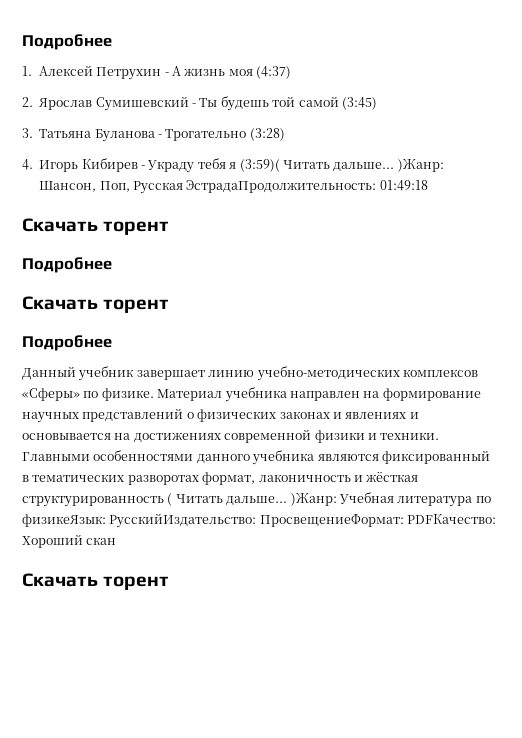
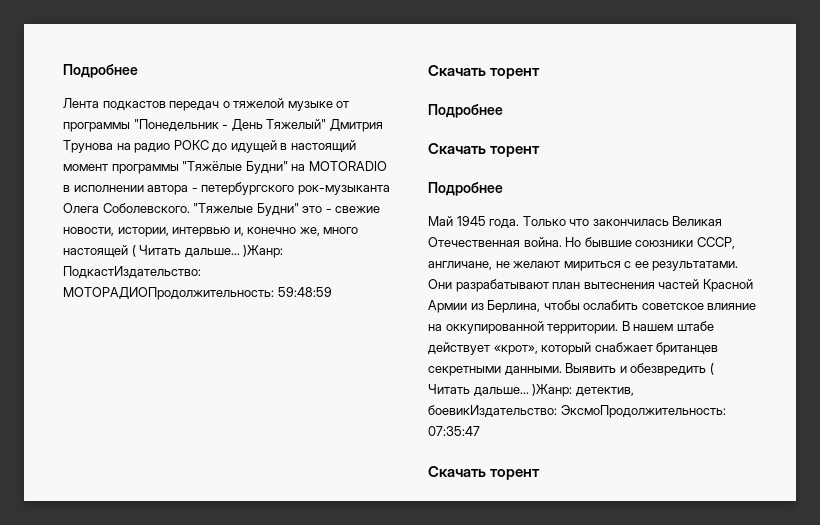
[22,34,112,50] [22,65,292,80] [22,96,377,111] [22,128,285,142] [22,158,444,173] [39,180,428,194] Подробнее // 1. Алексей Петрухин - А жизнь моя (4:37) // 2. Ярослав Сумишевский - Ты будешь той самой (3:45) // 3. Татьяна Буланова - Трогательно (3:28) // 4. Игорь Кибирев - Украду тебя я (3:59)( Читать дальше... )Жанр: Шансон, Поп, Русская ЭстрадаПродолжительность: 01:49:18 -> [63,64,138,78] [63,98,350,111] [63,119,383,132] [63,140,356,153] [63,161,387,174] [63,182,390,195] [63,203,381,216] [63,227,359,237] [63,245,284,258] [63,266,201,279] [63,287,332,300] Подробнее // Лента подкастов передач о тяжелой музыке от программы "Понедельник - День Тяжелый" Дмитрия Трунова на радио РОКС до идущей в настоящий момент программы "Тяжёлые Будни" на MOTORADIO в исполнении автора - петербургского рок-музыканта Олега Соболевского. "Тяжелые Будни" это - свежие новости, истории, интервью и, конечно же, много настоящей ( Читать дальше... )Жанр: ПодкастИздательство: МОТОРАДИОПродолжительность: 59:48:59
[22,366,478,381] [22,387,481,402] [22,408,419,423] [22,429,440,443] [22,450,490,465] [22,472,419,485] [22,492,491,507] [22,513,497,528] [22,534,117,548] Данный учебник завершает линию учебно-методических комплексов «Сферы» по физике. Материал учебника направлен на формирование научных представлений о физических законах и явлениях и основывается на достижениях современной физики и техники. Главными особенностями данного учебника являются фиксированный в тематических разворотах формат, лаконичность и жёсткая структурированность ( Читать дальше... )Жанр: Учебная литература по физикеЯзык: РусскийИздательство: ПросвещениеФормат: PDFКачество: Хороший скан -> [428,216,723,229] [428,237,735,249] [428,261,739,271] [428,279,753,292] [428,300,757,313] [428,321,714,334] [428,342,719,355] [428,363,714,376] [428,384,634,397] [428,405,726,418] [428,426,480,436] Май 1945 года. Только что закончилась Великая Отечественная война. Но бывшие союзники СССР, англичане, не желают мириться с ее результатами. Они разрабатывают план вытеснения частей Красной Армии из Берлина, чтобы ослабить советское влияние на оккупированной территории. В нашем штабе действует «крот», который снабжает британцев секретными данными. Выявить и обезвредить ( Читать дальше... )Жанр: детектив, боевикИздательство: ЭксмоПродолжительность: 07:35:47

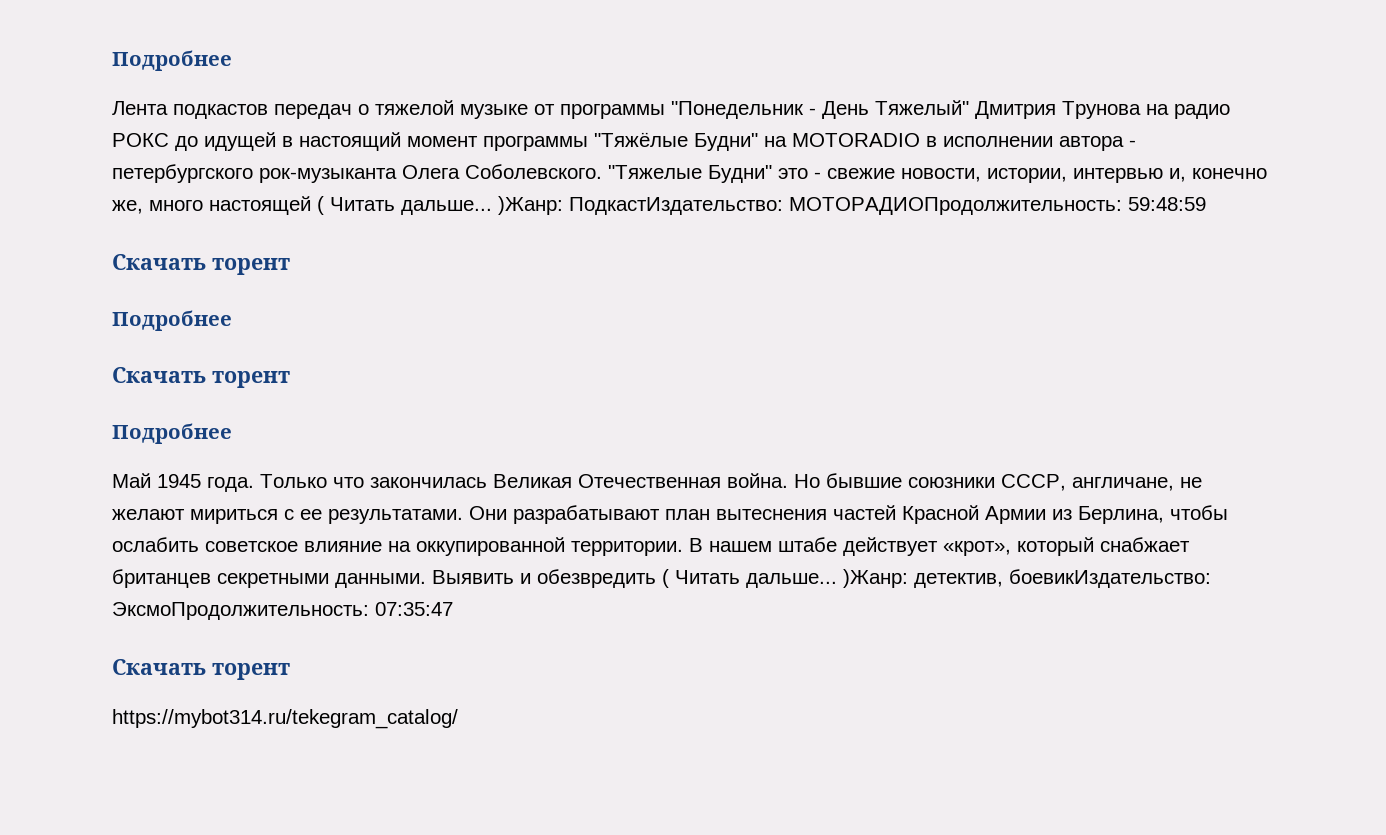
(541, 474) none -> [112,709,458,729] // https://mybot314.ru/tekegram_catalog/

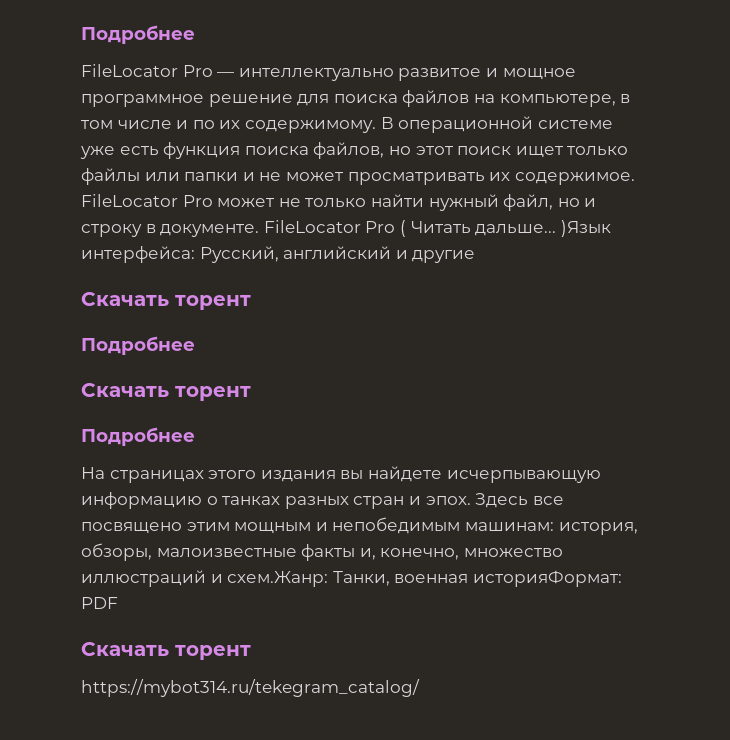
[112,50,232,71] [112,100,1230,119] [112,132,1136,151] [112,164,1267,183] [112,196,1206,215] Подробнее // Лента подкастов передач о тяжелой музыке от программы "Понедельник - День Тяжелый" Дмитрия Трунова на радио РОКС до идущей в настоящий момент программы "Тяжёлые Будни" на MOTORADIO в исполнении автора - петербургского рок-музыканта Олега Соболевского. "Тяжелые Будни" это - свежие новости, истории, интервью и, конечно же, много настоящей ( Читать дальше... )Жанр: ПодкастИздательство: МОТОРАДИОПродолжительность: 59:48:59 -> [81,25,195,44] [81,64,576,81] [81,90,631,107] [81,116,613,133] [80,142,629,159] [81,168,635,185] [81,194,597,211] [81,220,611,237] [81,246,476,263] Подробнее // FileLocator Pro — интеллектуально развитое и мощное программное решение для поиска файлов на компьютере, в том числе и по их содержимому. В операционной системе уже есть функция поиска файлов, но этот поиск ищет только файлы или папки и не может просматривать их содержимое. FileLocator Pro может не только найти нужный файл, но и строку в документе. FileLocator Pro ( Читать дальше... )Язык интерфейса: Русский, английский и другие
[112,473,1202,492] [112,505,1228,524] [112,537,1190,556] [112,569,1211,588] [112,602,453,620] Май 1945 года. Только что закончилась Великая Отечественная война. Но бывшие союзники СССР, англичане, не желают мириться с ее результатами. Они разрабатывают план вытеснения частей Красной Армии из Берлина, чтобы ослабить советское влияние на оккупированной территории. В нашем штабе действует «крот», который снабжает британцев секретными данными. Выявить и обезвредить ( Читать дальше... )Жанр: детектив, боевикИздательство: ЭксмоПродолжительность: 07:35:47 -> [81,466,601,483] [81,492,564,509] [81,517,638,535] [81,543,563,561] [81,570,622,587] [81,597,118,609] На страницах этого издания вы найдете исчерпывающую информацию о танках разных стран и эпох. Здесь все посвящено этим мощным и непобедимым машинам: история, обзоры, малоизвестные факты и, конечно, множество иллюстраций и схем.Жанр: Танки, военная историяФормат: PDF

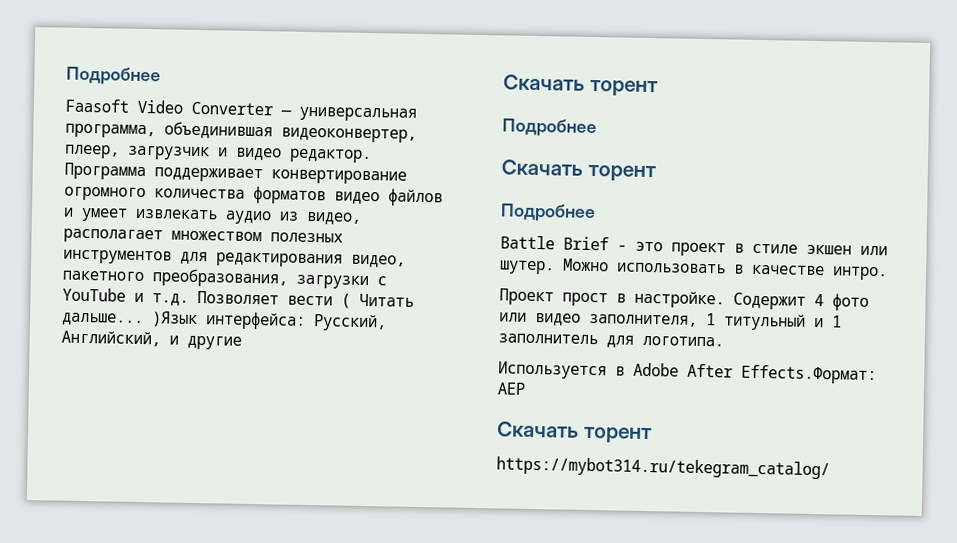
[81,25,195,44] [81,64,576,81] [81,90,631,107] [81,116,613,133] [80,142,629,159] [81,168,635,185] [81,194,597,211] [81,220,396,237] Подробнее // FileLocator Pro — интеллектуально развитое и мощное программное решение для поиска файлов на компьютере, в том числе и по их содержимому. В операционной системе уже есть функция поиска файлов, но этот поиск ищет только файлы или папки и не может просматривать их содержимое. FileLocator Pro может не только найти нужный файл, но и строку в документе. FileLocator Pro -> [66,66,161,86] [65,98,417,122] [65,121,417,143] [64,144,372,164] [64,162,407,185] [64,185,443,207] [63,207,362,225] [63,228,343,244] [63,249,406,268] [62,268,387,290] [62,287,333,306] Подробнее // Faasoft Video Converter — универсальная программа, объединившая видеоконвертер, плеер, загрузчик и видео редактор. Программа поддерживает конвертирование огромного количества форматов видео файлов и умеет извлекать аудио из видео, располагает множеством полезных инструментов для редактирования видео, пакетного преобразования, загрузки с YouTube и т.д. Позволяет вести
[283,246,392,259] английский -> [61,330,161,347] Английский,
[81,466,601,483] [81,492,564,509] [81,517,638,535] [81,543,563,561] [81,570,622,587] [81,597,118,609] На страницах этого издания вы найдете исчерпывающую информацию о танках разных стран и эпох. Здесь все посвящено этим мощным и непобедимым машинам: история, обзоры, малоизвестные факты и, конечно, множество иллюстраций и схем.Жанр: Танки, военная историяФормат: PDF -> [500,235,888,257] [499,258,888,281] [499,288,869,311] [499,312,842,331] [498,333,724,348] [498,361,877,385] [497,382,526,395] Battle Brief - это проект в стиле экшен или шутер. Можно использовать в качестве интро. // Проект прост в настройке. Содержит 4 фото или видео заполнителя, 1 титульный и 1 заполнитель для логотипа. // Используется в Adobe After Effects.Формат: AEP

